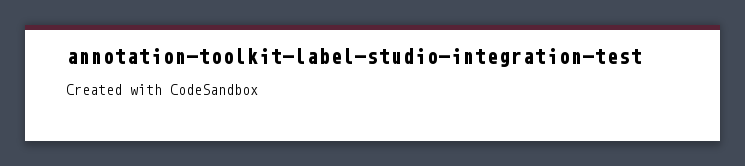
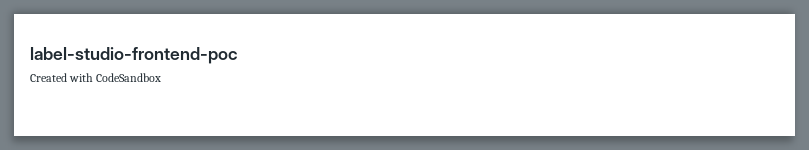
[66,48,642,67] annotation-toolkit-label-studio-integration-test -> [30,47,238,64] label-studio-frontend-poc

